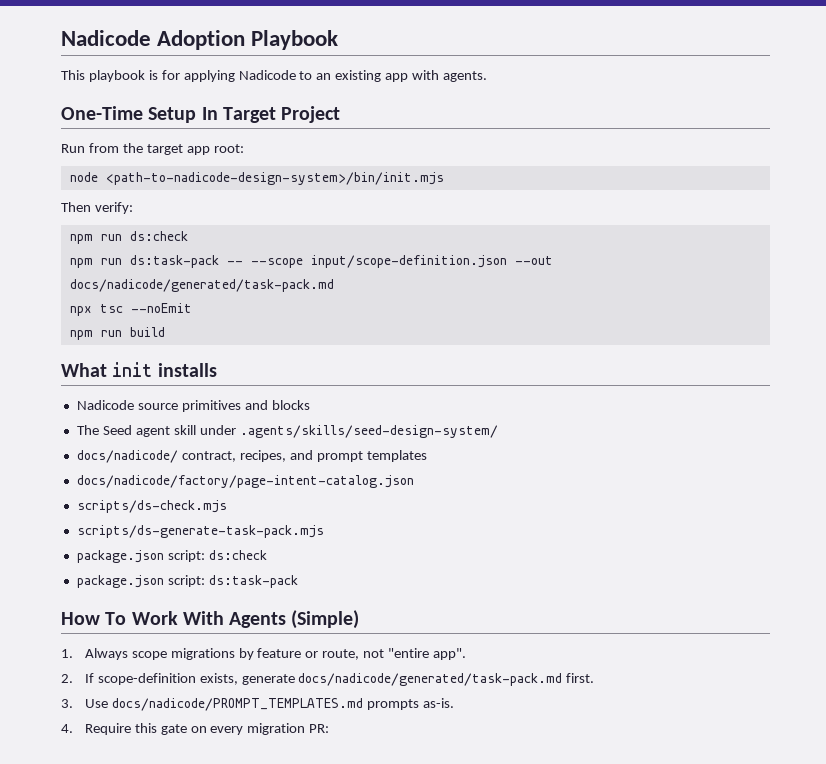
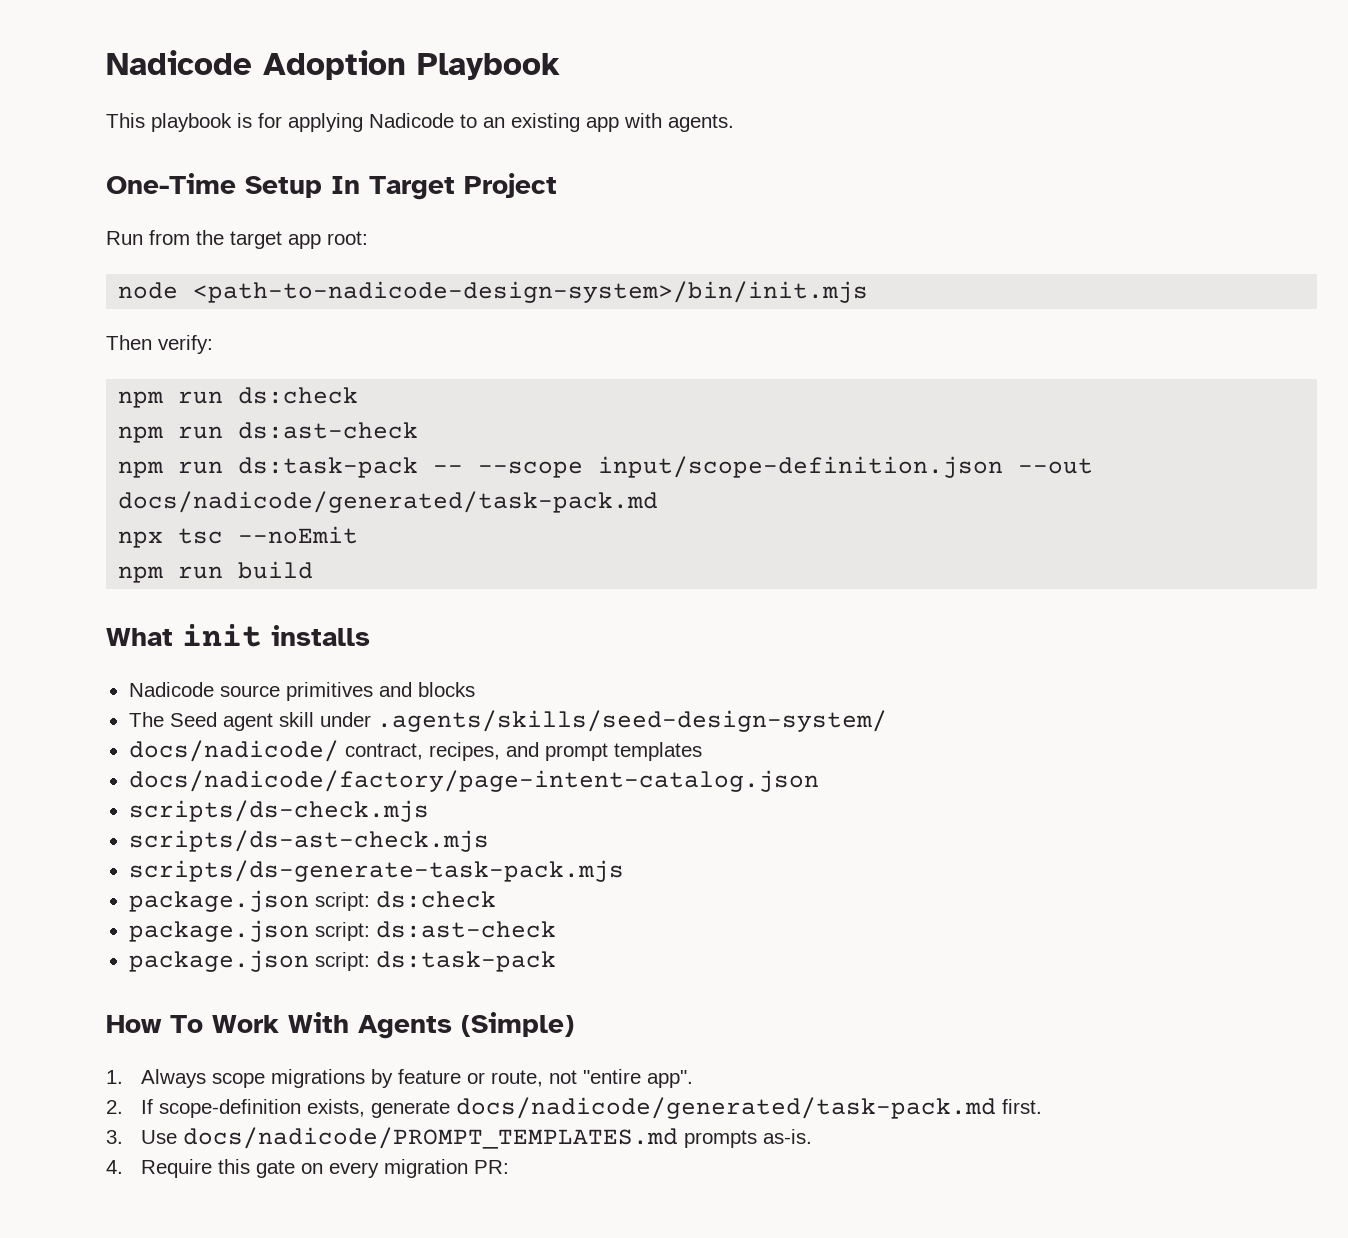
(188, 236) none -> [118,422,419,443] // npm run ds:ast-check
(227, 506) none -> [128,830,489,852] // scripts/ds-ast-check.mjs
(267, 555) none -> [128,920,556,942] // package.json script: ds:ast-check

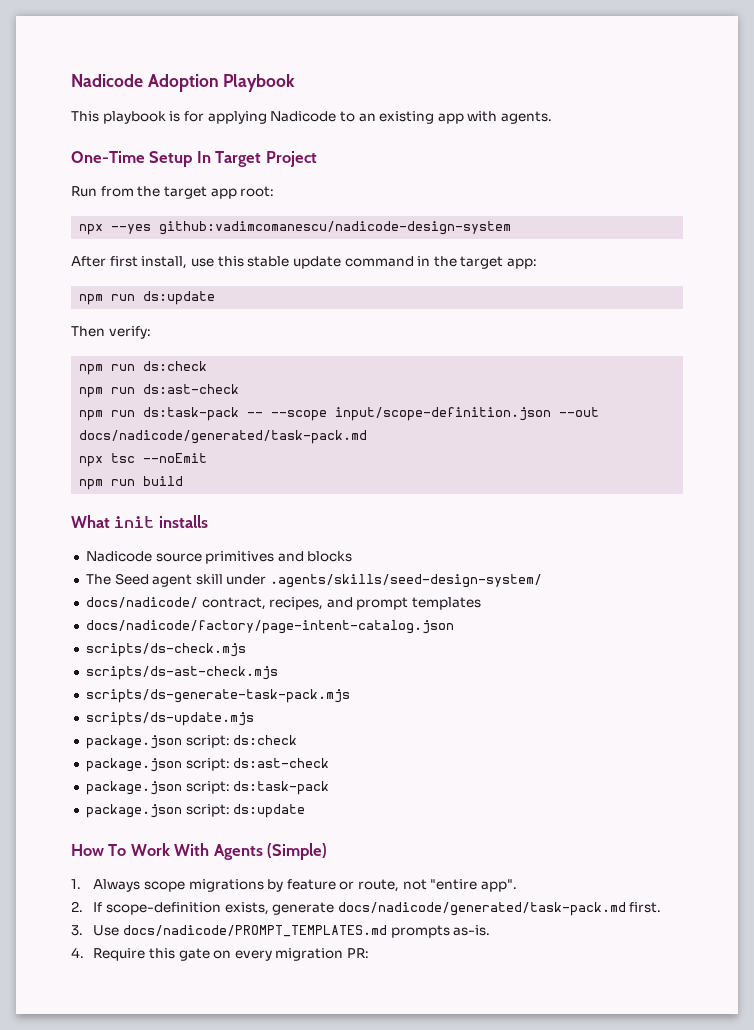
[118,281,869,303] node <path-to-nadicode-design-system>/bin/init.mjs -> [79,221,512,235] [71,256,538,269] [79,291,216,305] npx --yes github:vadimcomanescu/nadicode-design-system // After first install, use this stable update command in the target app: // npm run ds:update
(624, 871) none -> [85,712,254,726] // scripts/ds-update.mjs
(556, 961) none -> [85,804,306,818] // package.json script: ds:update

